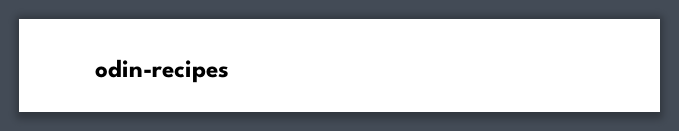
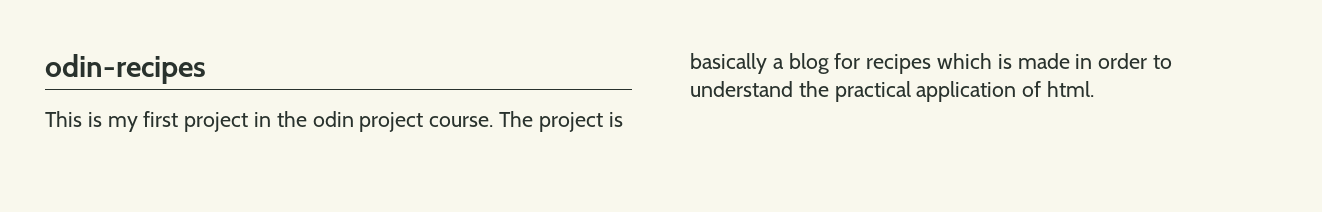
(229, 71) none -> [45,111,623,132] [690,53,1173,74] [690,81,1095,102] // This is my first project in the odin project course. The project is basically a blog for recipes which is made in order to understand the practical application of html.

